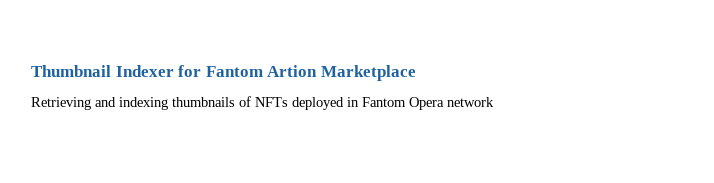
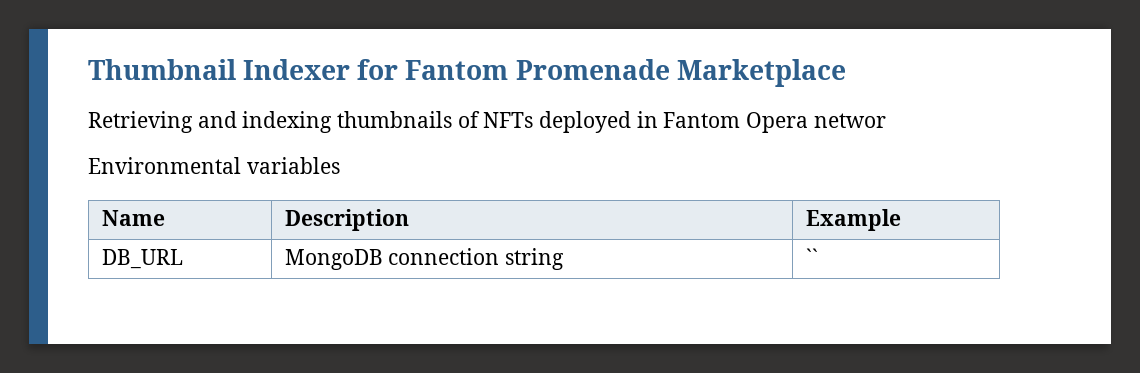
[267,65,318,77] Artion -> [515,59,670,80] Promenade
[447,97,494,107] network -> [813,113,886,128] [88,157,340,174] [101,210,165,226] [284,209,409,231] [805,209,901,231] [101,249,183,269] [284,248,564,270] [805,248,818,265] networ // Environmental variables // Name | Description | Example // DB_URL | MongoDB connection string | ``

